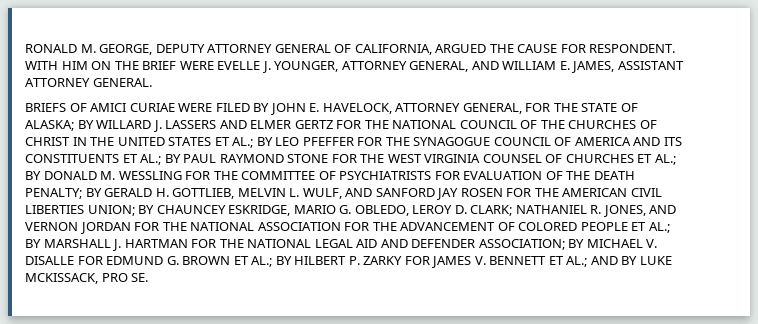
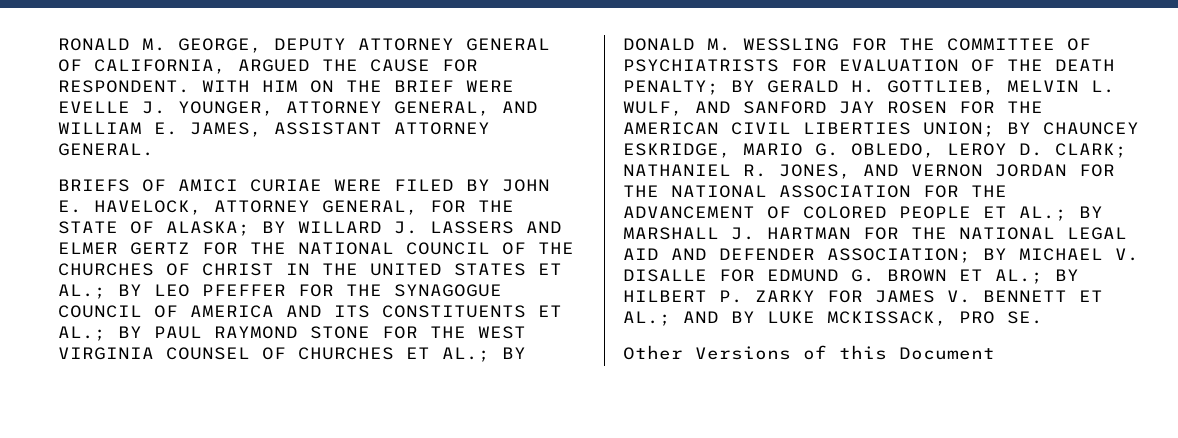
(149, 277) none -> [623,345,995,360] // Other Versions of this Document

